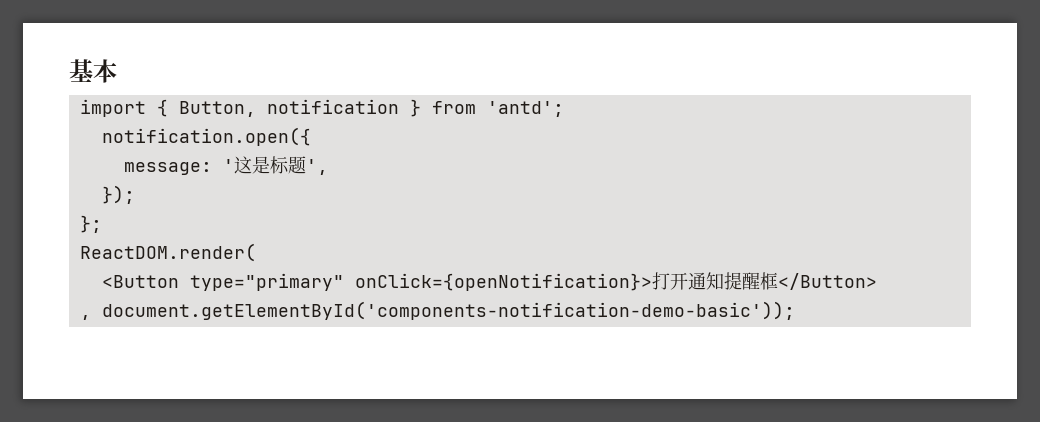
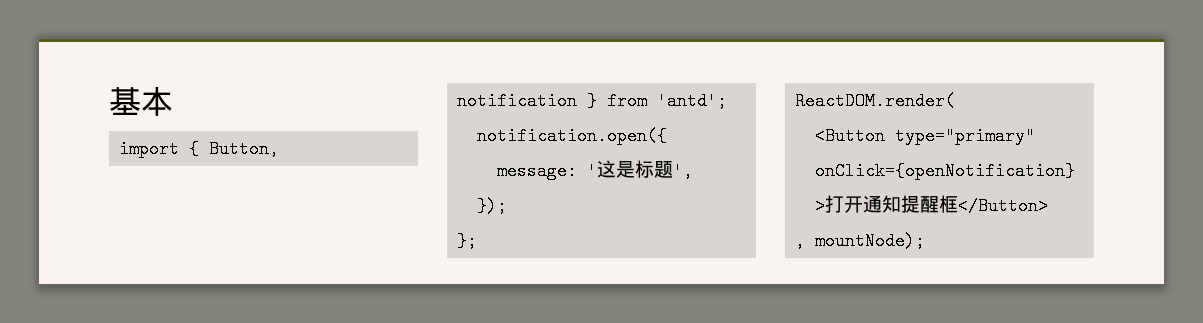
[101,301,795,320] document.getElementById('components-notification-demo-basic')); -> [814,232,925,250] mountNode);

